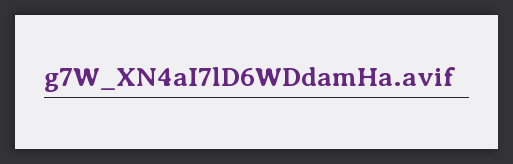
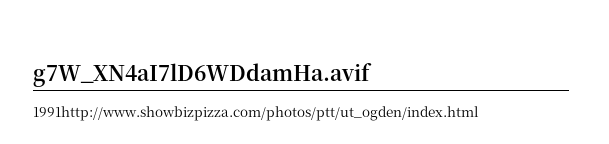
(455, 79) none -> [33,106,479,121] // 1991http://www.showbizpizza.com/photos/ptt/ut_ogden/index.html

